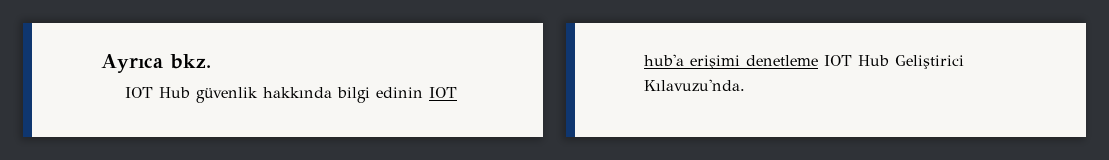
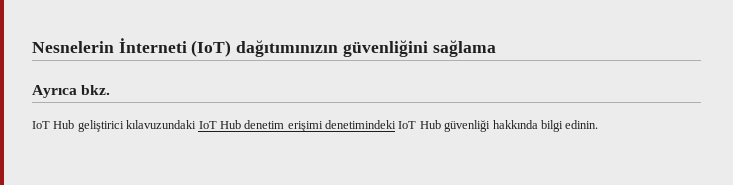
[101,54,211,73] [124,87,457,103] [644,54,964,69] [644,79,745,92] Ayrıca bkz. // IOT Hub güvenlik hakkında bilgi edinin IOT hub'a erişimi denetleme IOT Hub Geliştirici Kılavuzu'nda. -> [32,38,496,57] [32,85,111,98] [32,120,599,132] Nesnelerin İnterneti (IoT) dağıtımınızın güvenliğini sağlama // Ayrıca bkz. // IoT Hub geliştirici kılavuzundaki IoT Hub denetim erişimi denetimindeki IoT Hub güvenliği hakkında bilgi edinin.

